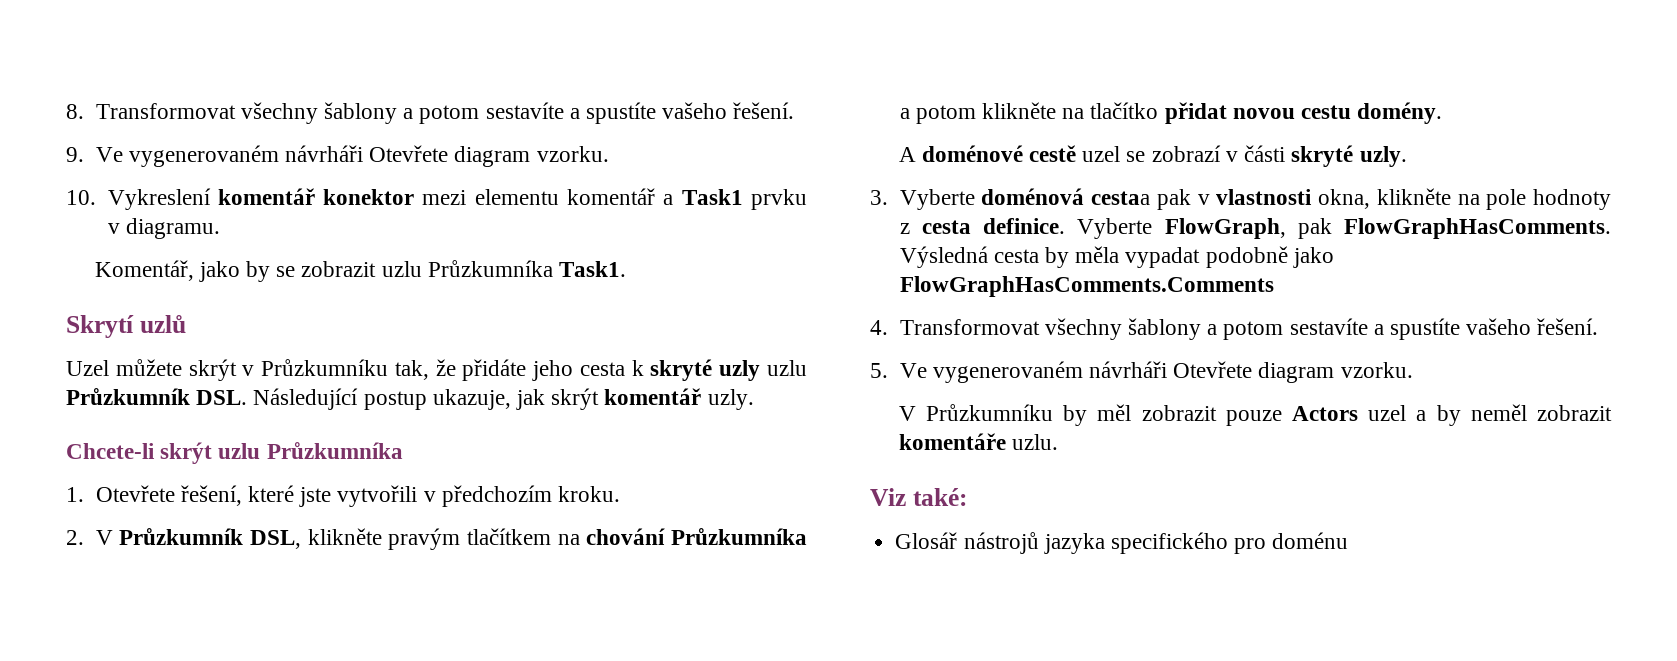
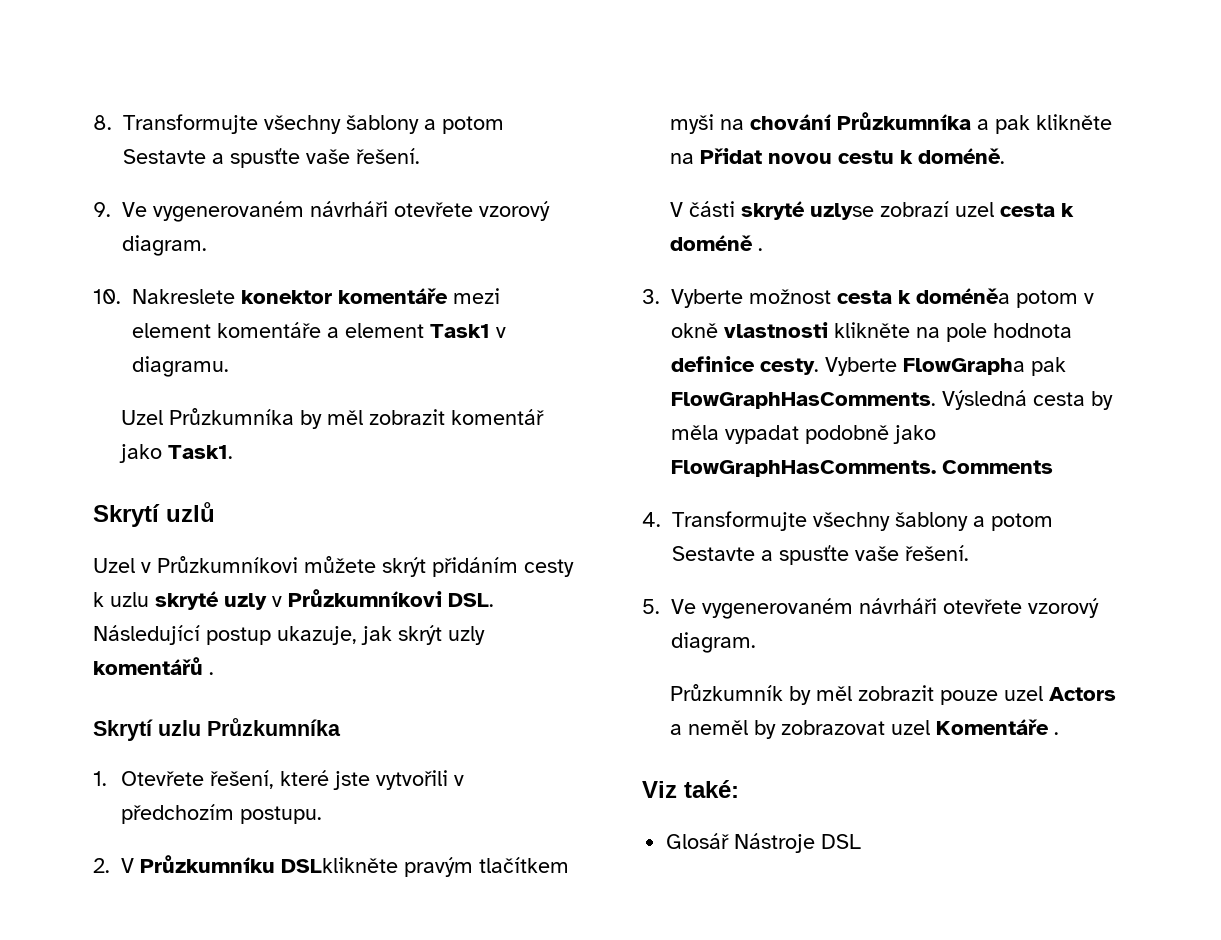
[95,102,728,124] Transformovat všechny šablony a potom sestavíte a spustíte vašeho -> [123,114,504,134] [123,148,350,168] Transformujte všechny šablony a potom Sestavte a spusťte vaše
[369,145,609,167] [66,188,807,210] [107,218,220,239] [94,260,627,282] [66,314,186,338] [66,359,807,381] [66,388,190,405] Otevřete diagram vzorku. // 10. Vykreslení komentář konektor mezi elementu komentář a Task1 prvku v diagramu. // Komentář, jako by se zobrazit uzlu Průzkumníka Task1. // Skrytí uzlů // Uzel můžete skrýt v Průzkumníku tak, že přidáte jeho cesta k skryté uzly uzlu Průzkumník -> [394,201,550,221] [122,235,207,256] [93,288,500,304] [132,322,506,338] [132,356,229,377] [120,408,544,429] [118,444,233,463] [93,502,215,527] [93,556,574,577] [93,589,442,610] otevřete vzorový diagram. // 10. Nakreslete konektor komentáře mezi element komentáře a element Task1 v diagramu. // Uzel Průzkumníka by měl zobrazit komentář jako Task1. // Skrytí uzlů // Uzel v Průzkumníkovi můžete skrýt přidáním cesty k uzlu skryté uzly v Průzkumníkovi
[604,388,754,410] [66,442,213,464] komentář uzly. // Chcete-li skrýt -> [448,626,485,645] [93,657,214,675] [93,719,153,741] uzly komentářů . // Skrytí
[557,486,620,502] kroku. -> [239,806,322,824] postupu.
[119,528,382,549] Průzkumník DSL, klikněte -> [140,855,398,873] Průzkumníku DSLklikněte
(551, 536) none -> [670,114,714,134] myši
[915,102,1443,124] [898,145,1407,167] [870,188,1611,210] [899,218,1286,239] potom klikněte na tlačítko přidat novou cestu domény. // A doménové cestě uzel se zobrazí v části skryté uzly. // 3. Vyberte doménová cestaa pak v vlastnosti okna, klikněte na pole hodnoty z cesta definice. Vyberte FlowGraph, -> [995,114,1112,134] [670,148,1005,164] [669,201,1074,220] [669,235,763,251] [642,288,1094,308] [671,322,1072,342] [671,356,1025,376] pak klikněte na Přidat novou cestu k doméně. // V části skryté uzlyse zobrazí uzel cesta k doméně . // 3. Vyberte možnost cesta k doméněa potom v okně vlastnosti klikněte na pole hodnota definice cesty. Vyberte FlowGrapha
[899,276,1274,297] FlowGraphHasComments.Comments -> [671,460,1053,477] FlowGraphHasComments. Comments
[899,318,1532,340] Transformovat všechny šablony a potom sestavíte a spustíte vašeho -> [672,511,1053,531] [672,545,899,565] Transformujte všechny šablony a potom Sestavte a spusťte vaše
[1173,361,1413,383] [898,404,1612,426] [898,433,1058,450] [870,488,967,506] [895,532,1349,554] Otevřete diagram vzorku. // V Průzkumníku by měl zobrazit pouze Actors uzel a by neměl zobrazit komentáře uzlu. // Viz také: // Glosář nástrojů jazyka specifického pro doménu -> [943,598,1099,618] [671,632,756,653] [669,684,1116,705] [669,719,1059,739] [642,780,739,798] [666,833,862,853] otevřete vzorový diagram. // Průzkumník by měl zobrazit pouze uzel Actors a neměl by zobrazovat uzel Komentáře . // Viz také: // Glosář Nástroje DSL

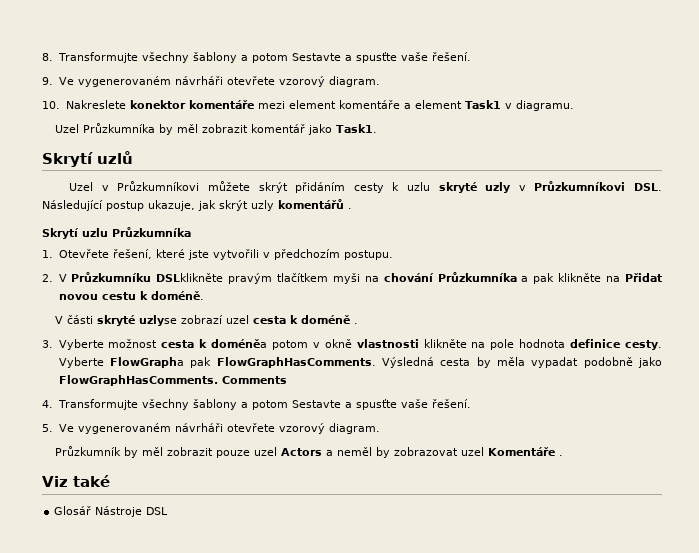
[684,780,739,798] také: -> [73,475,110,487] také

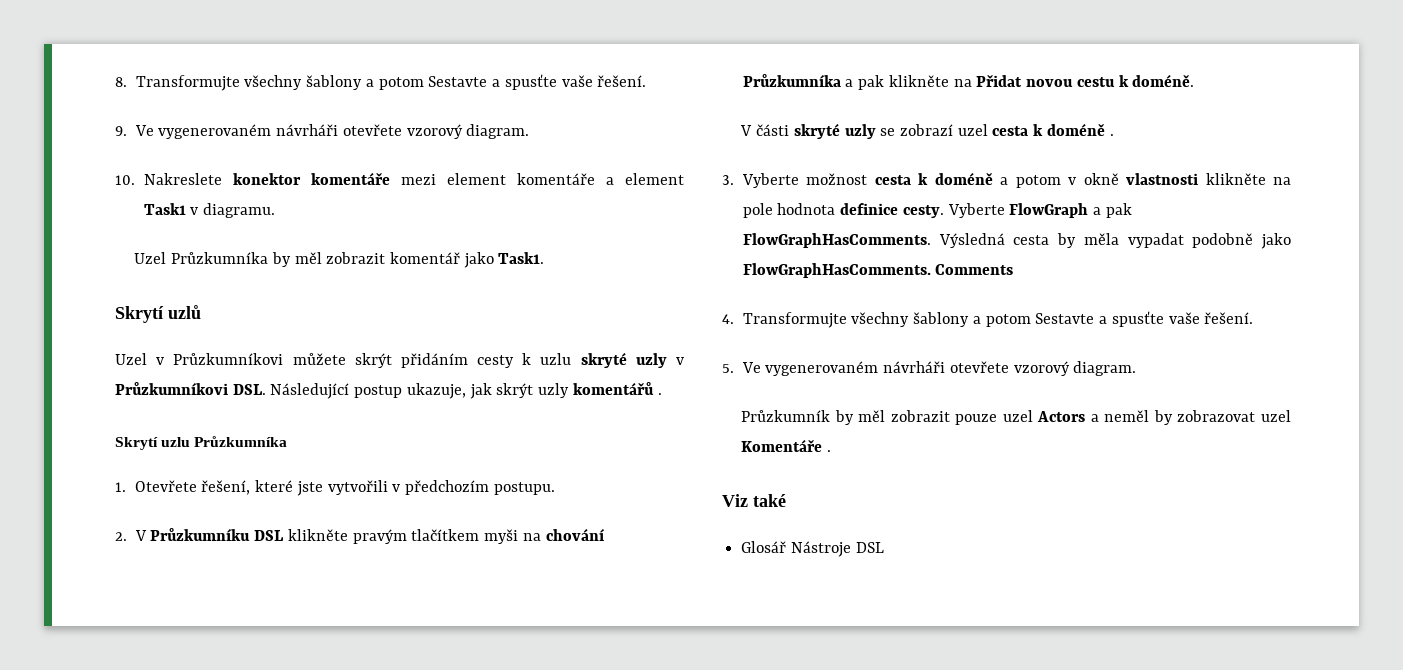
[156,273,224,282] DSLklikněte -> [254,529,348,541] DSL klikněte
[138,315,177,326] uzlyse -> [844,124,896,139] uzly se
[211,339,268,348] doméněa -> [934,172,1009,185] doméně a
[109,357,184,368] FlowGrapha -> [1009,203,1102,218] FlowGraph a

